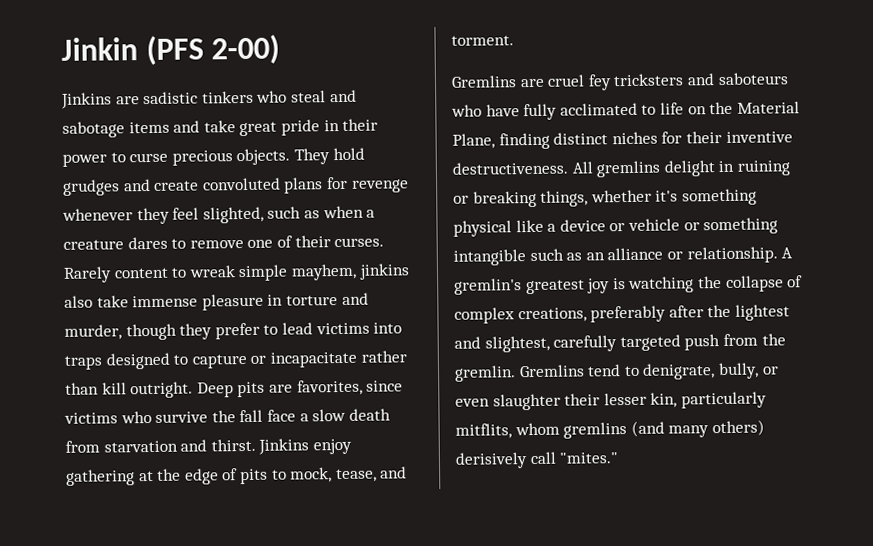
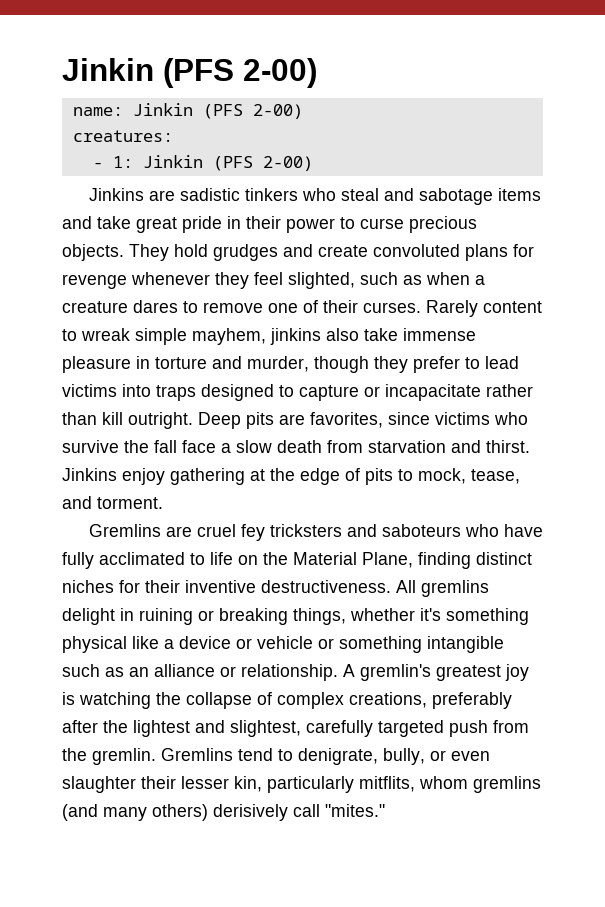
[61,34,281,66] Jinkin (PFS 2-00) -> [62,58,317,88] [72,103,303,119] [72,130,173,142] [92,155,313,171] Jinkin (PFS 2-00) // name: Jinkin (PFS 2-00) // creatures: // - 1: Jinkin (PFS 2-00)

